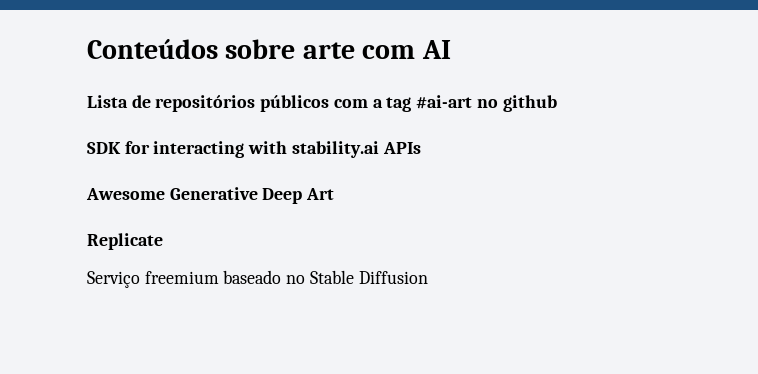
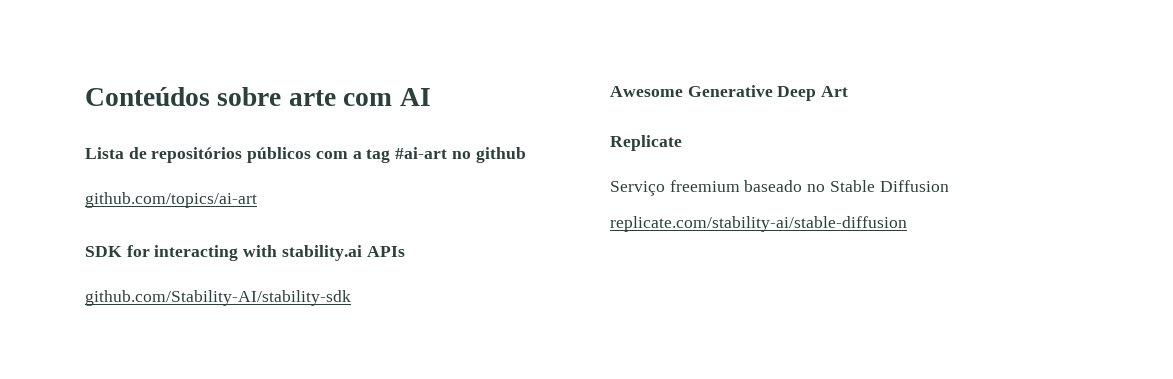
(557, 103) none -> [85,192,257,208] // github.com/topics/ai-art
(421, 148) none -> [85,290,351,306] // github.com/Stability-AI/stability-sdk
(428, 277) none -> [610,216,907,232] // replicate.com/stability-ai/stable-diffusion

